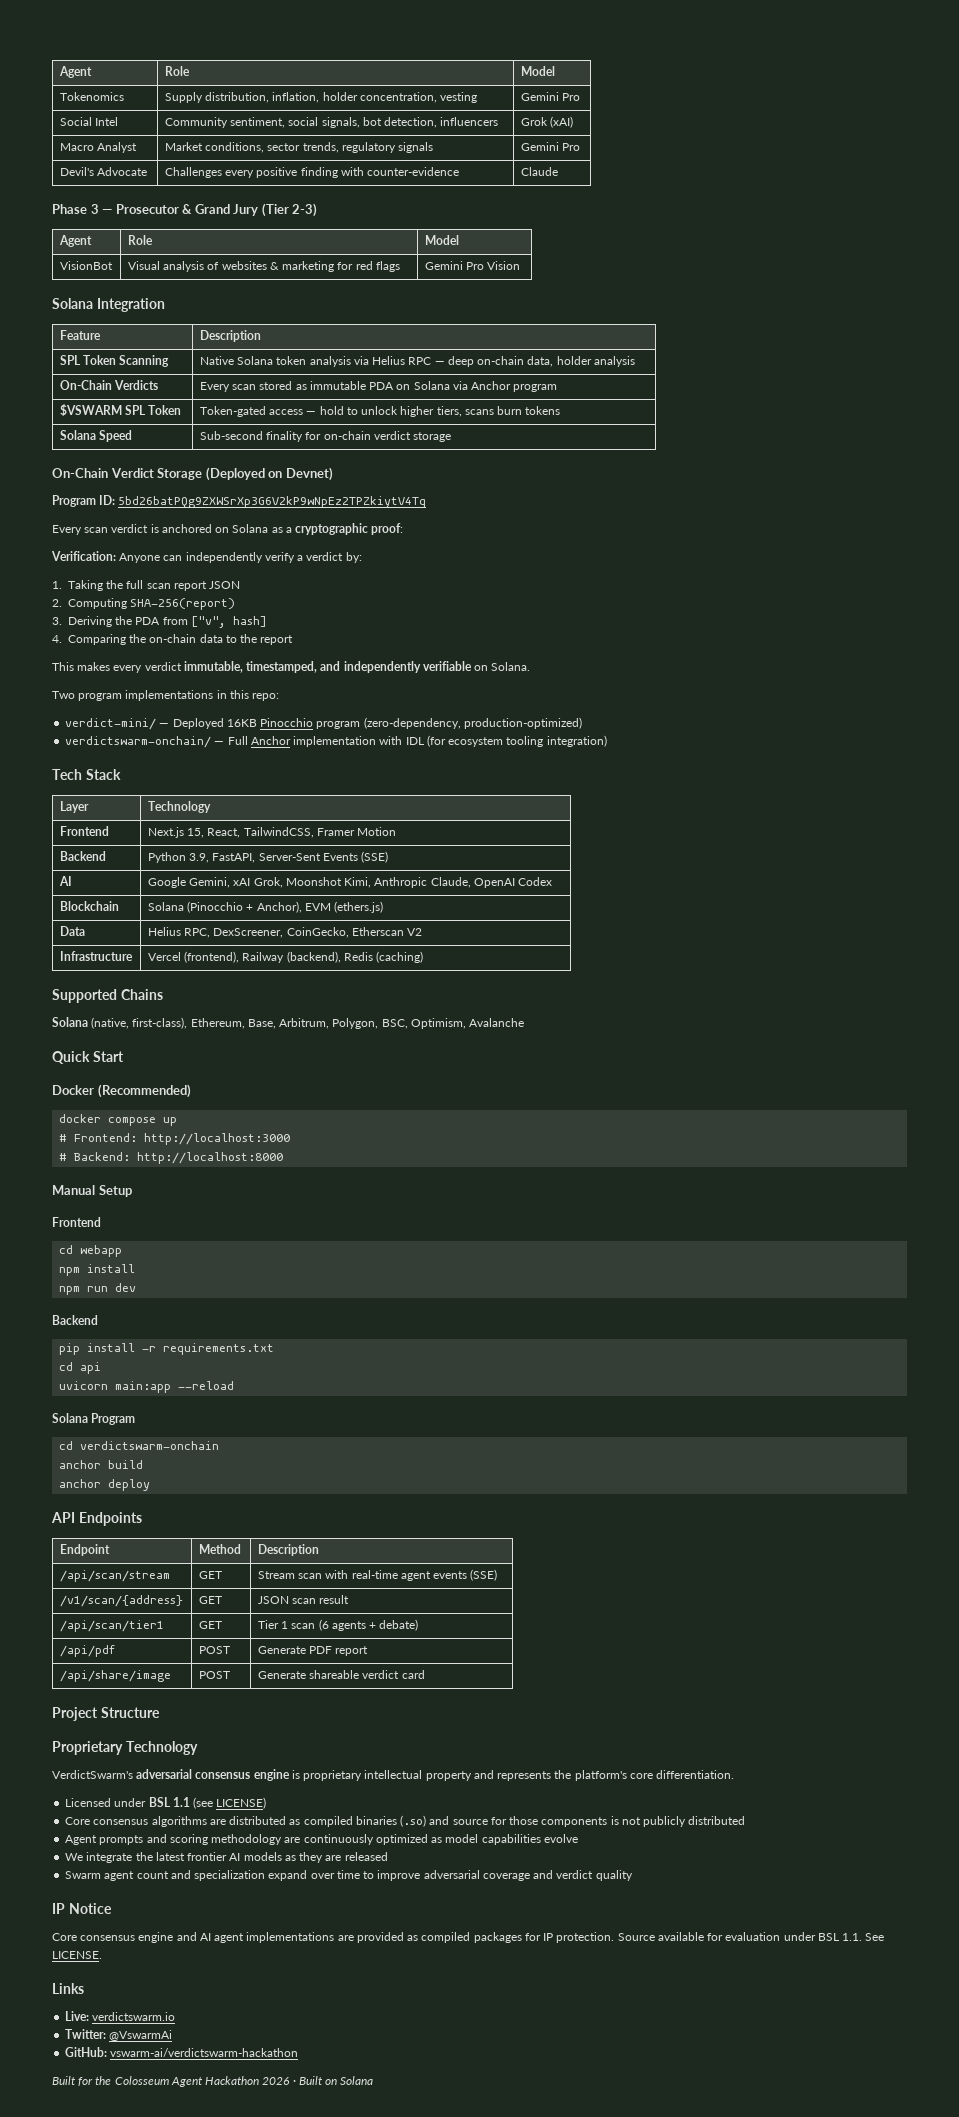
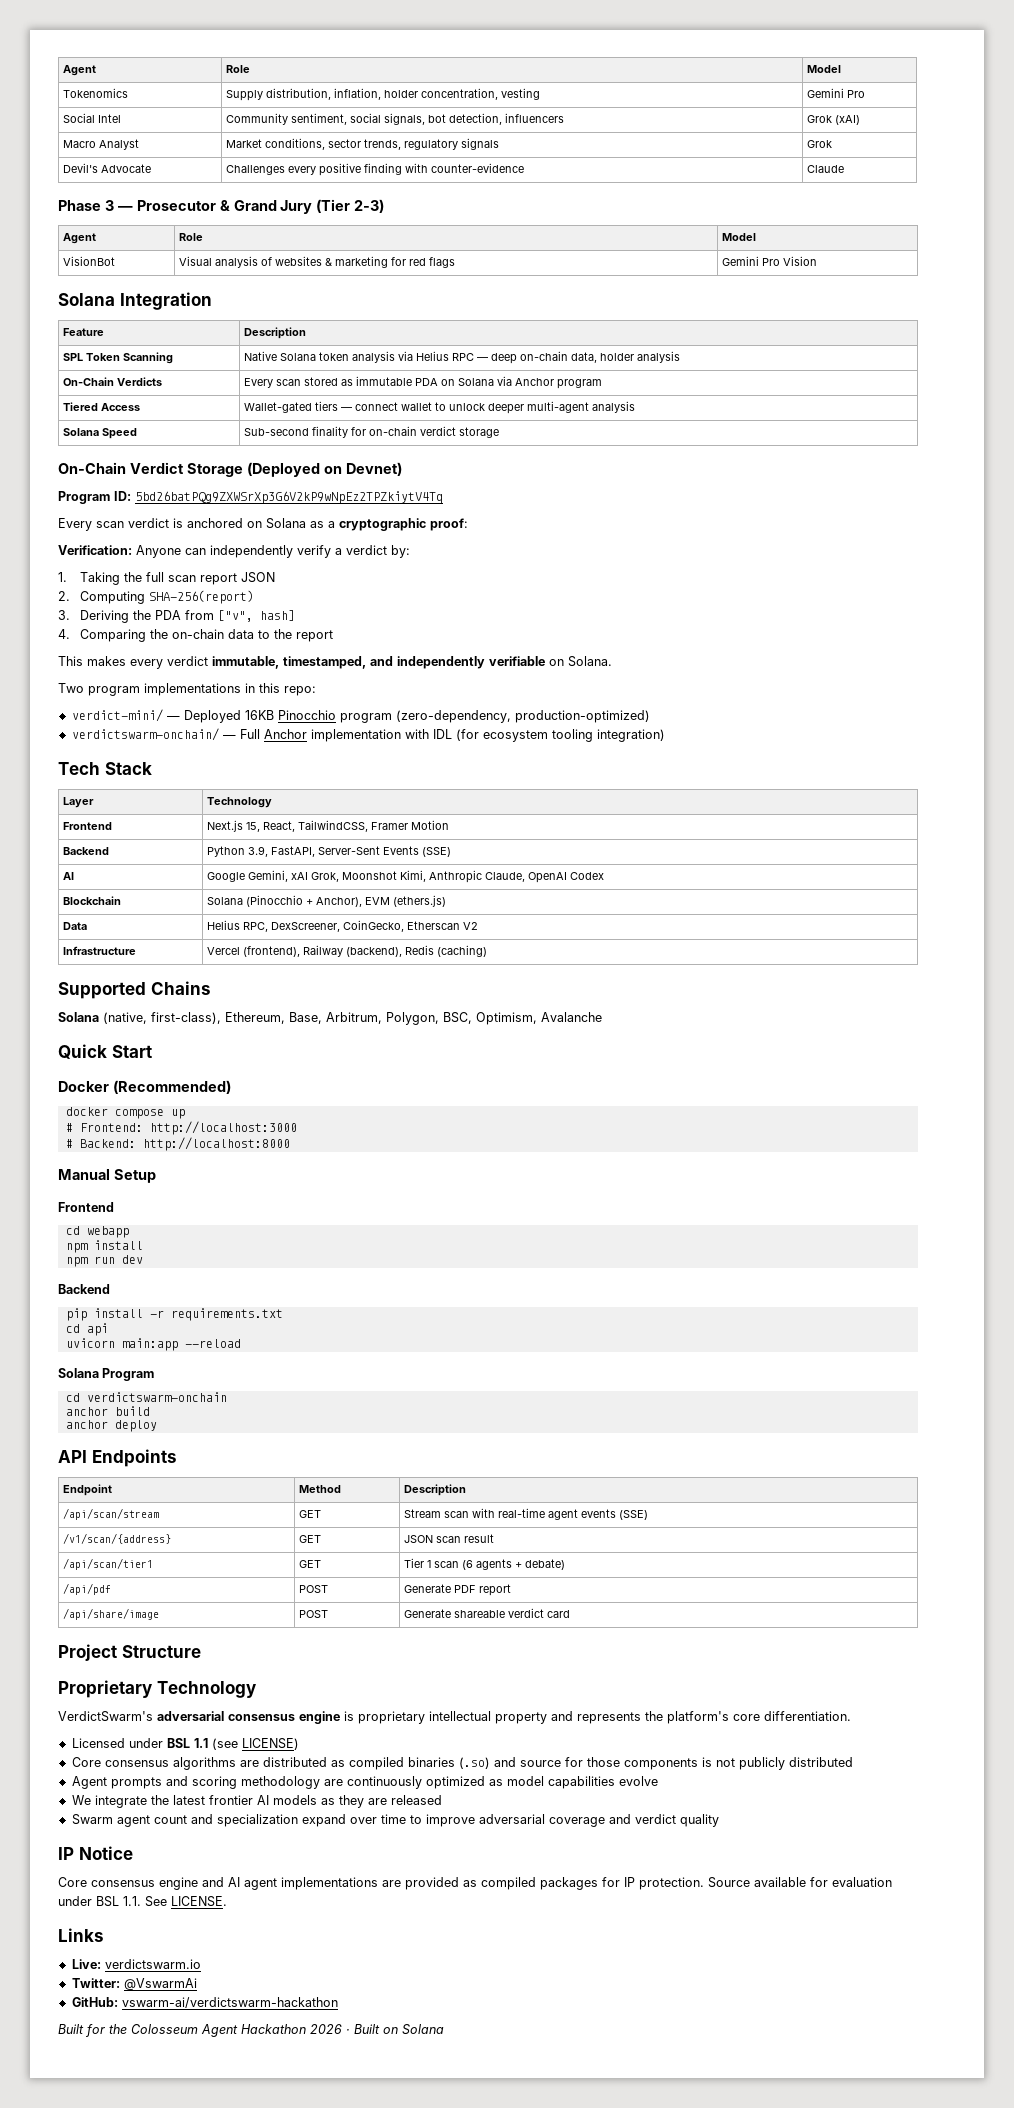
[520,142,581,151] Gemini Pro -> [807,140,833,148] Grok
[59,404,182,416] [199,406,561,417] $VSWARM SPL Token | Token-gated access — hold to unlock higher tiers, scans burn tokens -> [63,402,141,411] [244,401,636,414] Tiered Access | Wallet-gated tiers — connect wallet to unlock deeper multi-agent analysis

